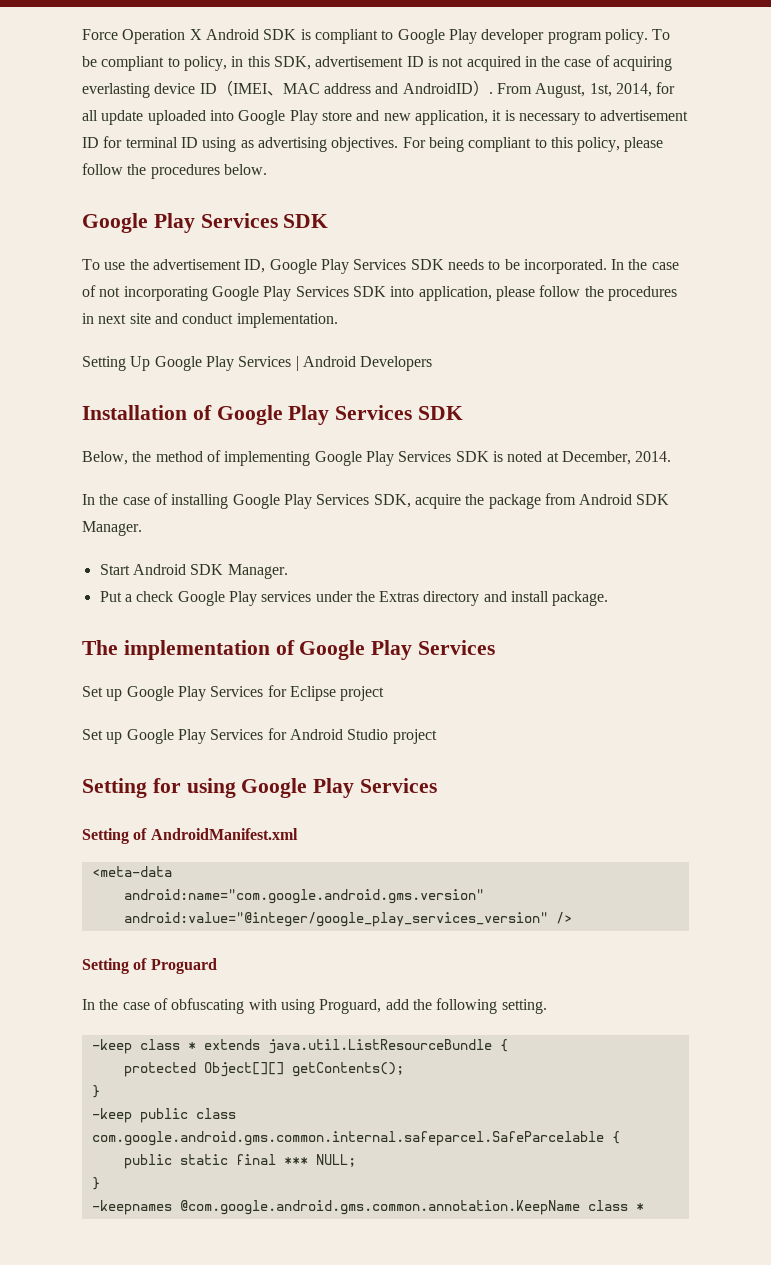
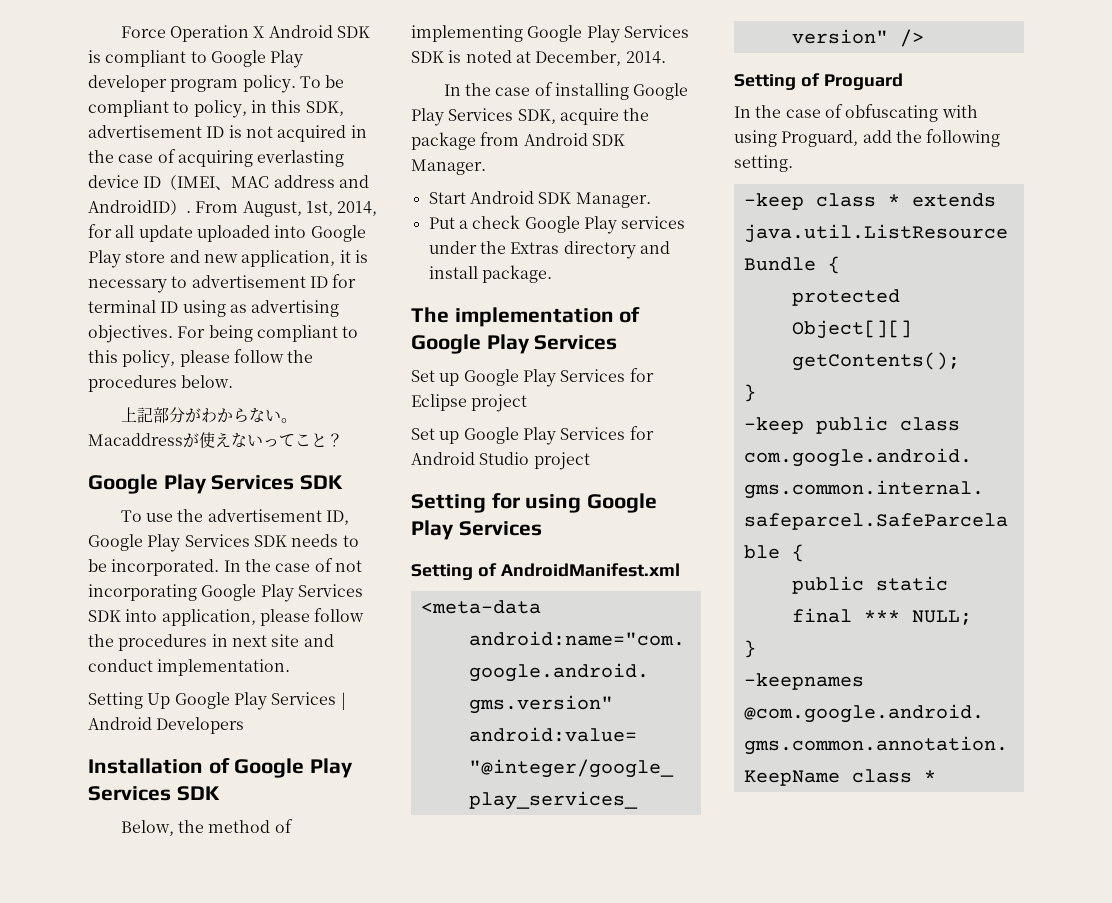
(267, 169) none -> [120,407,297,423] [88,432,343,448] // 上記部分がわからない。Macaddressが使えないってこと？

